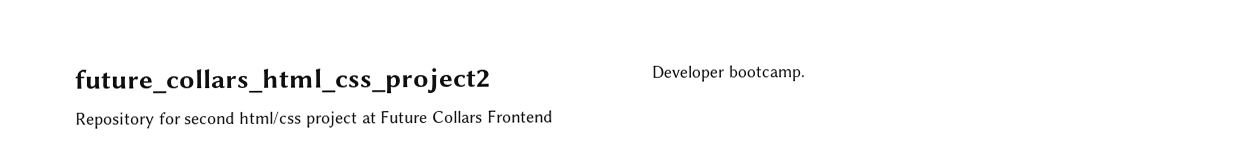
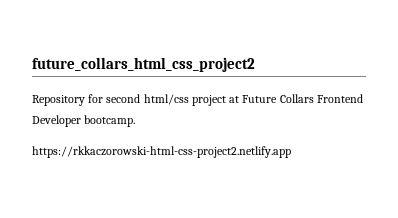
(805, 73) none -> [32,146,291,158] // https://rkkaczorowski-html-css-project2.netlify.app

